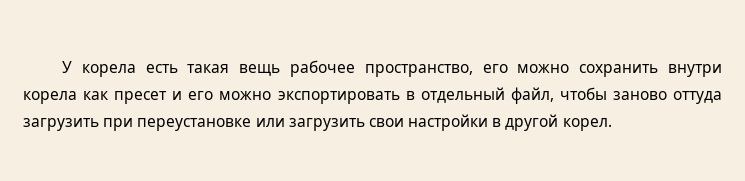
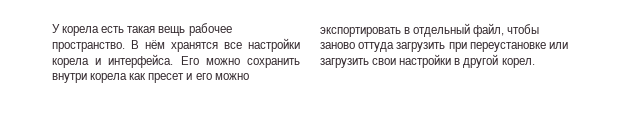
[364,64,508,77] пространство, его -> [52,38,300,52] [52,54,199,68] пространство. В нём хранятся все настройки корела и интерфейса. Его

